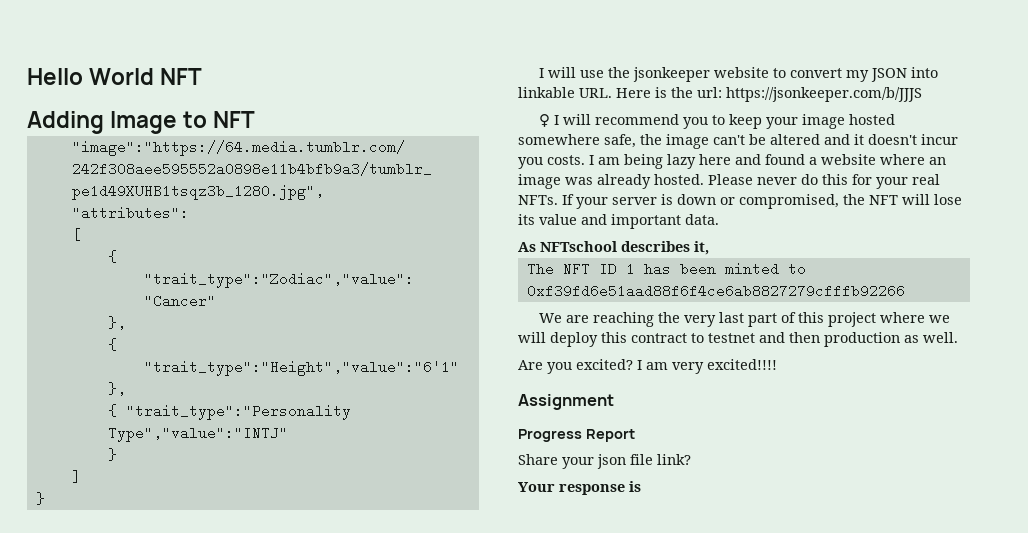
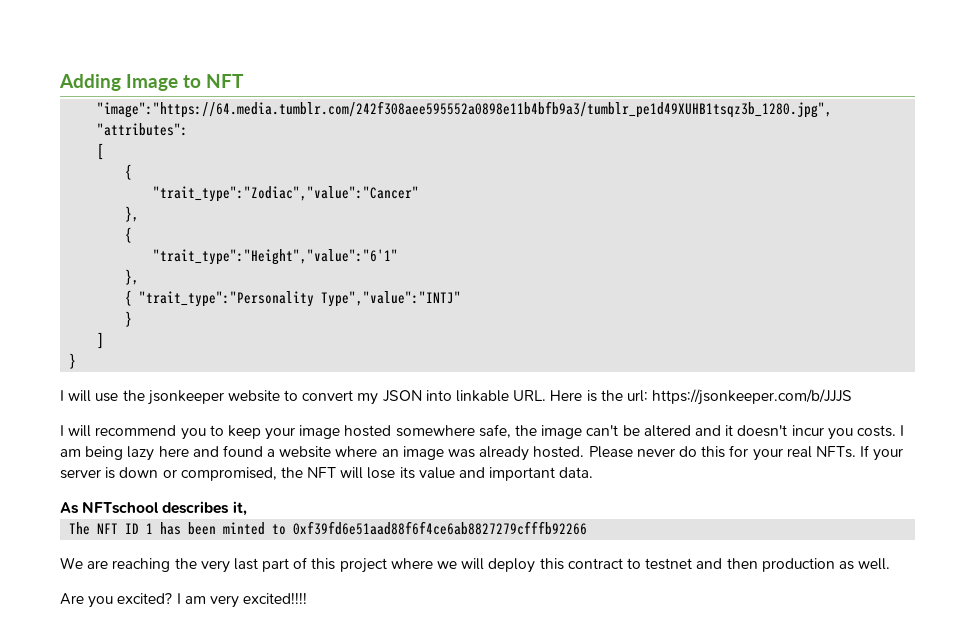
[27,68,203,85] Hello World NFT // -> (59, 82) none
[538,114,550,127] ♀ -> (853, 397) none
[518,394,614,410] [518,429,635,442] [518,454,691,469] [518,481,641,495] // Assignment // Progress Report // Share your json file link? // Your response is -> (308, 598) none

